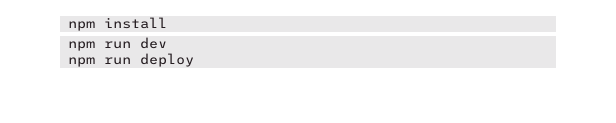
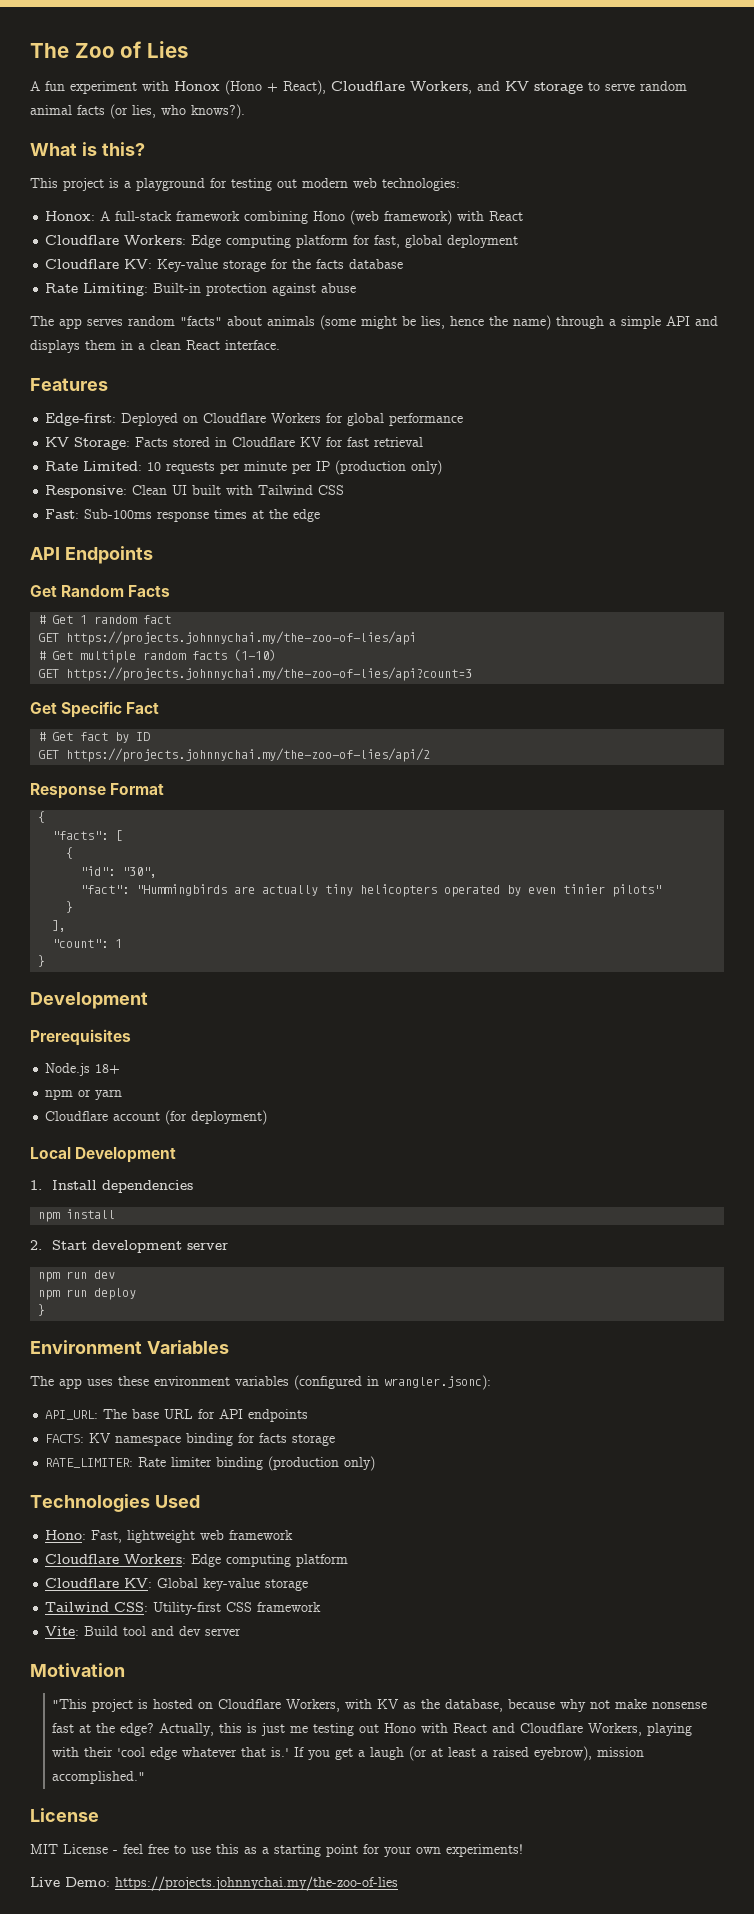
[67,17,167,31] npm install -> [30,41,188,58] [30,80,687,95] [30,104,245,119] [30,142,145,156] [30,178,460,191] [45,210,524,225] [45,235,519,248] [45,259,404,272] [45,283,357,296] [30,315,718,330] [30,340,280,353] [30,378,108,391] [45,413,464,426] [45,437,424,450] [45,460,443,475] [45,485,345,498] [45,509,321,522] [30,546,153,564] [30,585,171,597] [38,615,172,624] [38,631,417,645] [38,649,277,663] [38,667,473,681] [30,701,160,718] [38,732,151,743] [38,748,431,762] [30,783,165,799] [38,811,46,823] [52,830,123,841] [66,847,74,859] [80,866,158,878] [80,884,662,897] [66,901,74,913] [52,920,67,932] [52,939,123,948] [38,955,46,967] [30,992,148,1009] [30,1029,131,1046] [45,1063,121,1076] [45,1089,123,1100] [45,1110,268,1125] [30,1147,177,1163] [30,1180,194,1193] [38,1209,116,1222] [30,1240,229,1253] The Zoo of Lies // A fun experiment with Honox (Hono + React), Cloudflare Workers, and KV storage to serve random animal facts (or lies, who knows?). // What is this? // This project is a playground for testing out modern web technologies: // Honox: A full-stack framework combining Hono (web framework) with React // Cloudflare Workers: Edge computing platform for fast, global deployment // Cloudflare KV: Key-value storage for the facts database // Rate Limiting: Built-in protection against abuse // The app serves random "facts" about animals (some might be lies, hence the name) through a simple API and displays them in a clean React interface. // Features // Edge-first: Deployed on Cloudflare Workers for global performance // KV Storage: Facts stored in Cloudflare KV for fast retrieval // Rate Limited: 10 requests per minute per IP (production only) // Responsive: Clean UI built with Tailwind CSS // Fast: Sub-100ms response times at the edge // API Endpoints // Get Random Facts // # Get 1 random fact // GET https://projects.johnnychai.my/the-zoo-of-lies/api // # Get multiple random facts (1-10) // GET https://projects.johnnychai.my/the-zoo-of-lies/api?count=3 // Get Specific Fact // # Get fact by ID // GET https://projects.johnnychai.my/the-zoo-of-lies/api/2 // Response Format // { // "facts": [ // { // "id": "30", // "fact": "Hummingbirds are actually tiny helicopters operated by even tinier pilots" // } // ], // "count": 1 // } // Development // Prerequisites // Node.js 18+ // npm or yarn // Cloudflare account (for deployment) // Local Development // 1. Install dependencies // npm install // 2. Start development server
(194, 60) none -> [38,1304,46,1316] [30,1340,229,1354] [30,1375,491,1390] [45,1409,309,1422] [45,1433,336,1446] [45,1456,376,1471] [30,1494,200,1512] [45,1530,294,1543] [45,1554,349,1567] [45,1578,309,1591] [45,1602,322,1615] [45,1626,242,1636] [30,1663,125,1677] [52,1699,708,1712] [52,1723,693,1736] [52,1746,645,1761] [52,1771,146,1784] [30,1808,99,1822] [30,1844,523,1857] [30,1876,398,1891] // } // Environment Variables // The app uses these environment variables (configured in wrangler.jsonc): // API_URL: The base URL for API endpoints // FACTS: KV namespace binding for facts storage // RATE_LIMITER: Rate limiter binding (production only) // Technologies Used // Hono: Fast, lightweight web framework // Cloudflare Workers: Edge computing platform // Cloudflare KV: Global key-value storage // Tailwind CSS: Utility-first CSS framework // Vite: Build tool and dev server // Motivation // "This project is hosted on Cloudflare Workers, with KV as the database, because why not make nonsense fast at the edge? Actually, this is just me testing out Hono with React and Cloudflare Workers, playing with their 'cool edge whatever that is.' If you get a laugh (or at least a raised eyebrow), mission accomplished." // License // MIT License - feel free to use this as a starting point for your own experiments! // Live Demo: https://projects.johnnychai.my/the-zoo-of-lies

